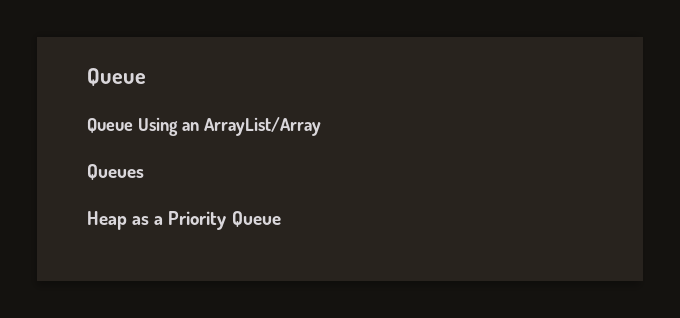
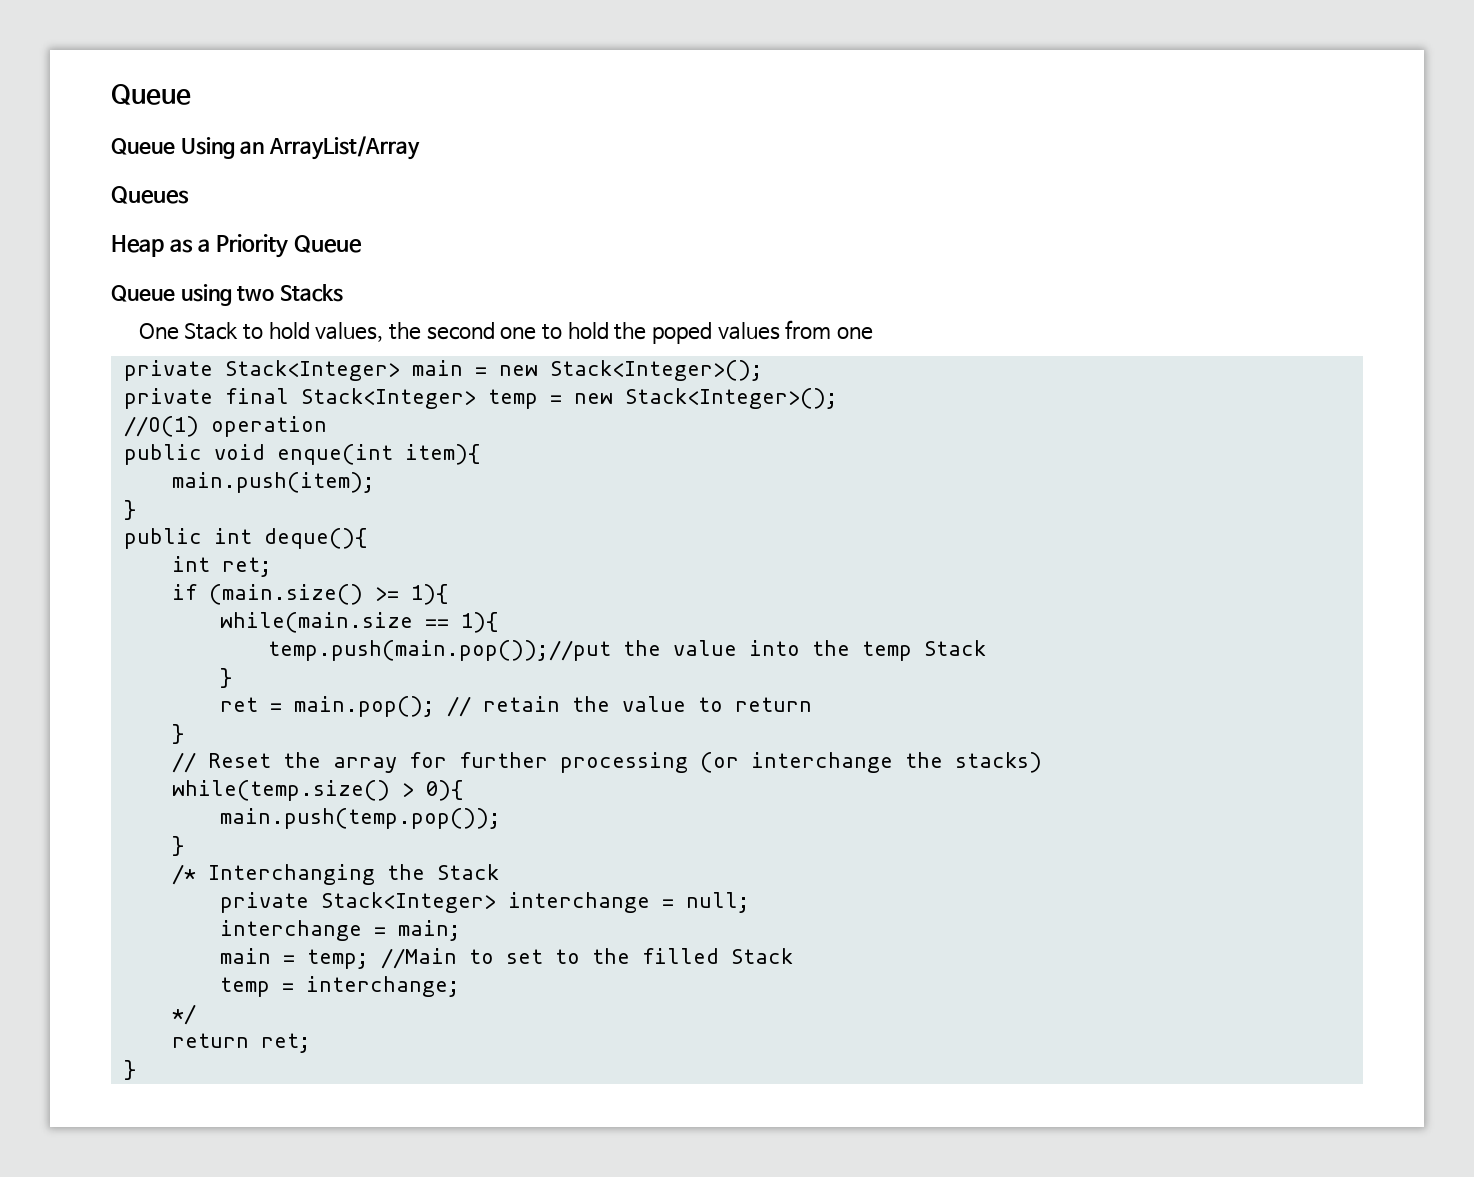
(281, 219) none -> [111,284,344,306] [138,320,874,344] [123,360,763,381] [123,388,838,409] [123,416,327,437] [123,444,480,465] [171,472,375,493] [123,500,136,520] [123,528,367,549] [171,556,272,577] [171,584,448,605] [219,612,498,633] [267,640,986,661] [219,668,232,688] [219,696,812,717] [171,724,184,744] [171,752,1042,773] [171,780,463,801] [219,808,501,829] [171,836,184,856] [171,864,499,885] [219,892,750,913] [219,920,461,941] [219,948,793,969] [219,976,460,997] [171,1004,196,1025] [171,1033,311,1053] [123,1060,136,1080] // Queue using two Stacks // One Stack to hold values, the second one to hold the poped values from one // private Stack<Integer> main = new Stack<Integer>(); // private final Stack<Integer> temp = new Stack<Integer>(); // //O(1) operation // public void enque(int item){ // main.push(item); // } // public int deque(){ // int ret; // if (main.size() >= 1){ // while(main.size == 1){ // temp.push(main.pop());//put the value into the temp Stack // } // ret = main.pop(); // retain the value to return // } // // Reset the array for further processing (or interchange the stacks) // while(temp.size() > 0){ // main.push(temp.pop()); // } // /* Interchanging the Stack // private Stack<Integer> interchange = null; // interchange = main; // main = temp; //Main to set to the filled Stack // temp = interchange; // */ // return ret; // }

